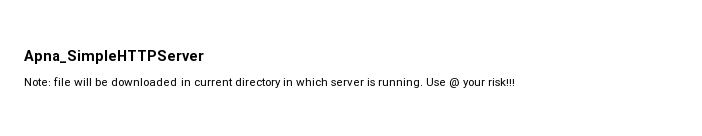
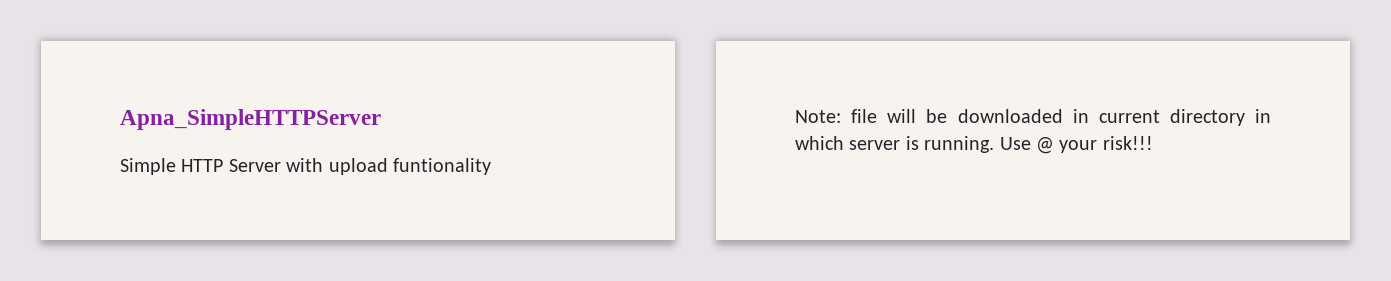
(204, 57) none -> [120,158,491,175] // Simple HTTP Server with upload funtionality

